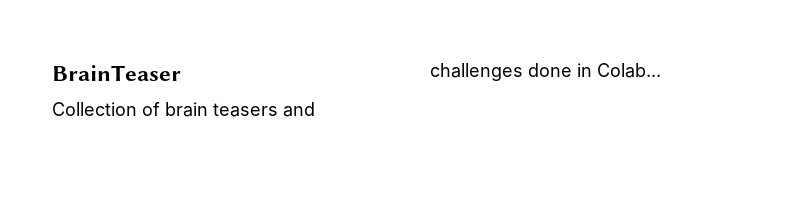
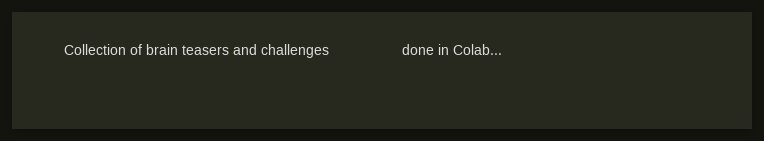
[52,65,181,81] BrainTeaser // -> (64, 49) none

